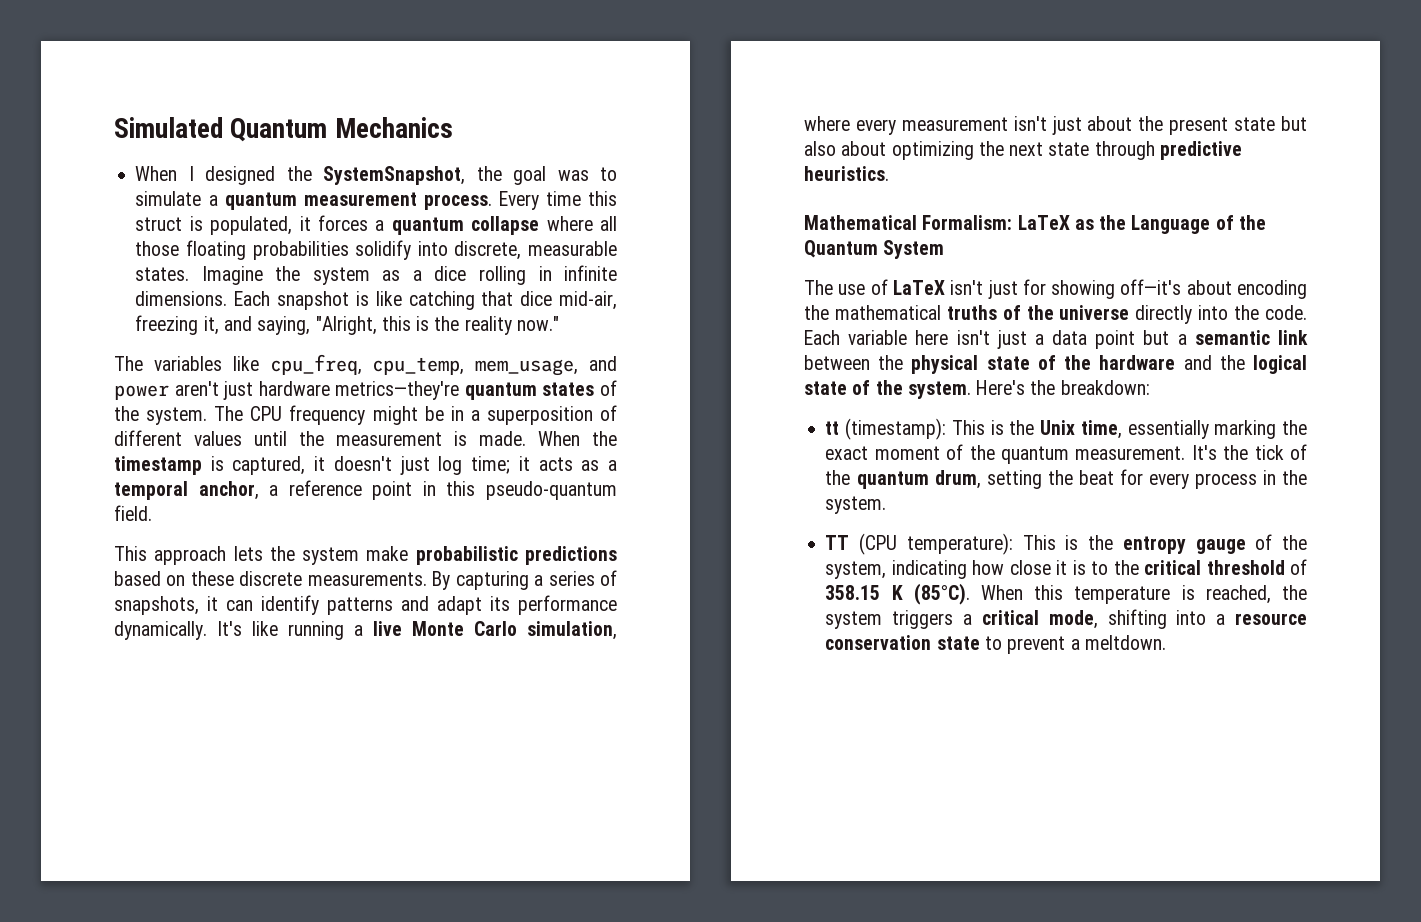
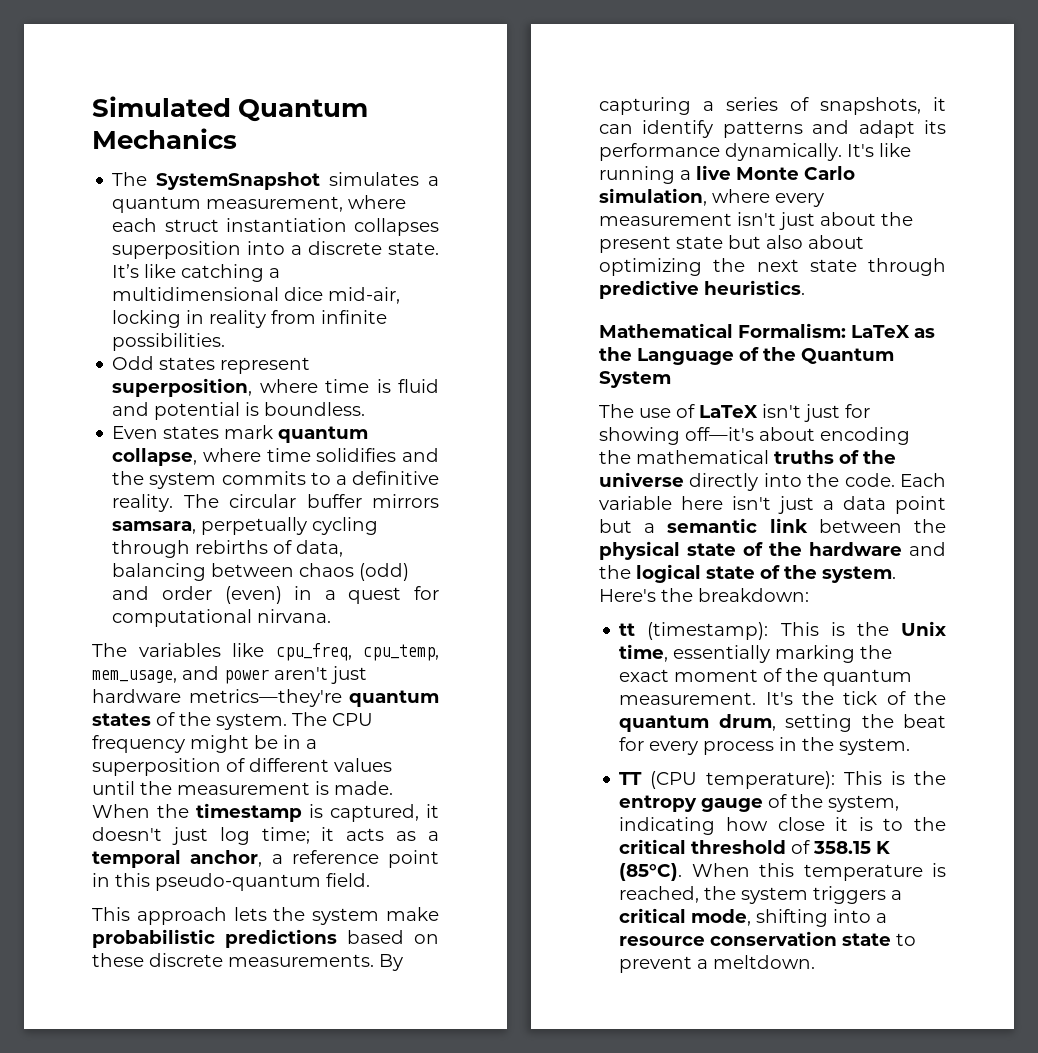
[135,166,618,185] [135,191,617,210] [135,215,617,235] [135,240,617,260] [135,265,617,285] [135,291,618,310] [135,315,559,335] When I designed the SystemSnapshot, the goal was to simulate a quantum measurement process. Every time this struct is populated, it forces a quantum collapse where all those floating probabilities solidify into discrete, measurable states. Imagine the system as a dice rolling in infinite dimensions. Each snapshot is like catching that dice mid-air, freezing it, and saying, "Alright, this is the reality now." -> [112,172,439,190] [112,195,407,213] [112,218,439,236] [112,241,439,259] [112,264,281,282] [112,287,401,304] [112,310,388,328] [112,333,226,351] [112,356,311,374] [112,378,439,397] [112,402,366,420] [112,425,369,443] [112,448,439,466] [112,471,439,489] [112,494,439,512] [112,517,379,535] [112,540,344,558] [112,563,410,581] [112,586,439,604] [112,609,332,627] The SystemSnapshot simulates a quantum measurement, where each struct instantiation collapses superposition into a discrete state. It’s like catching a multidimensional dice mid-air, locking in reality from infinite possibilities. // Odd states represent superposition, where time is fluid and potential is boundless. // Even states mark quantum collapse, where time solidifies and the system commits to a definitive reality. The circular buffer mirrors samsara, perpetually cycling through rebirths of data, balancing between chaos (odd) and order (even) in a quest for computational nirvana.

